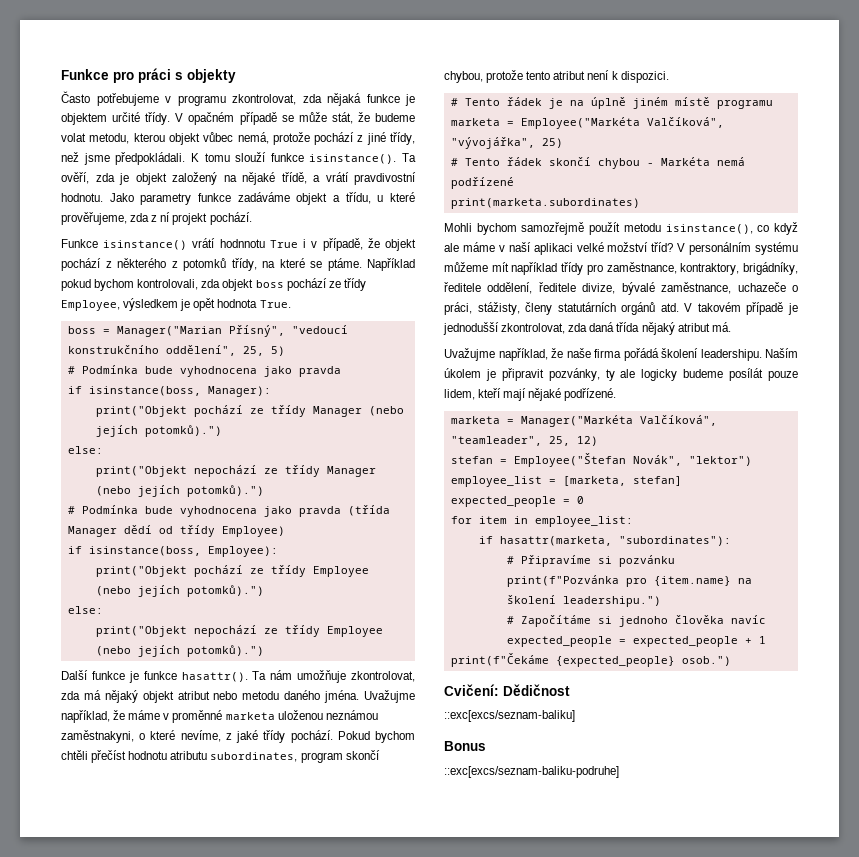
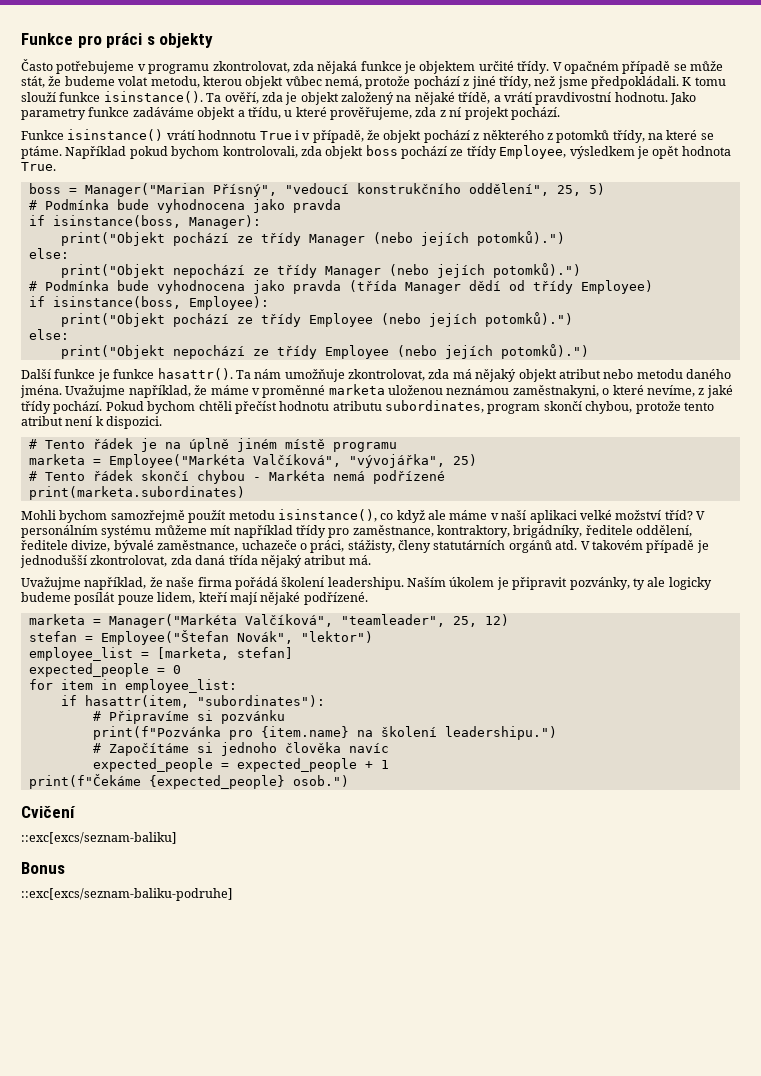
[499,536,612,546] hasattr(marketa, -> [84,695,189,708] hasattr(item,
[444,684,570,696] Cvičení: Dědičnost -> [21,805,76,818] Cvičení

